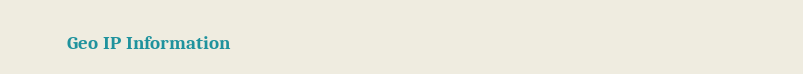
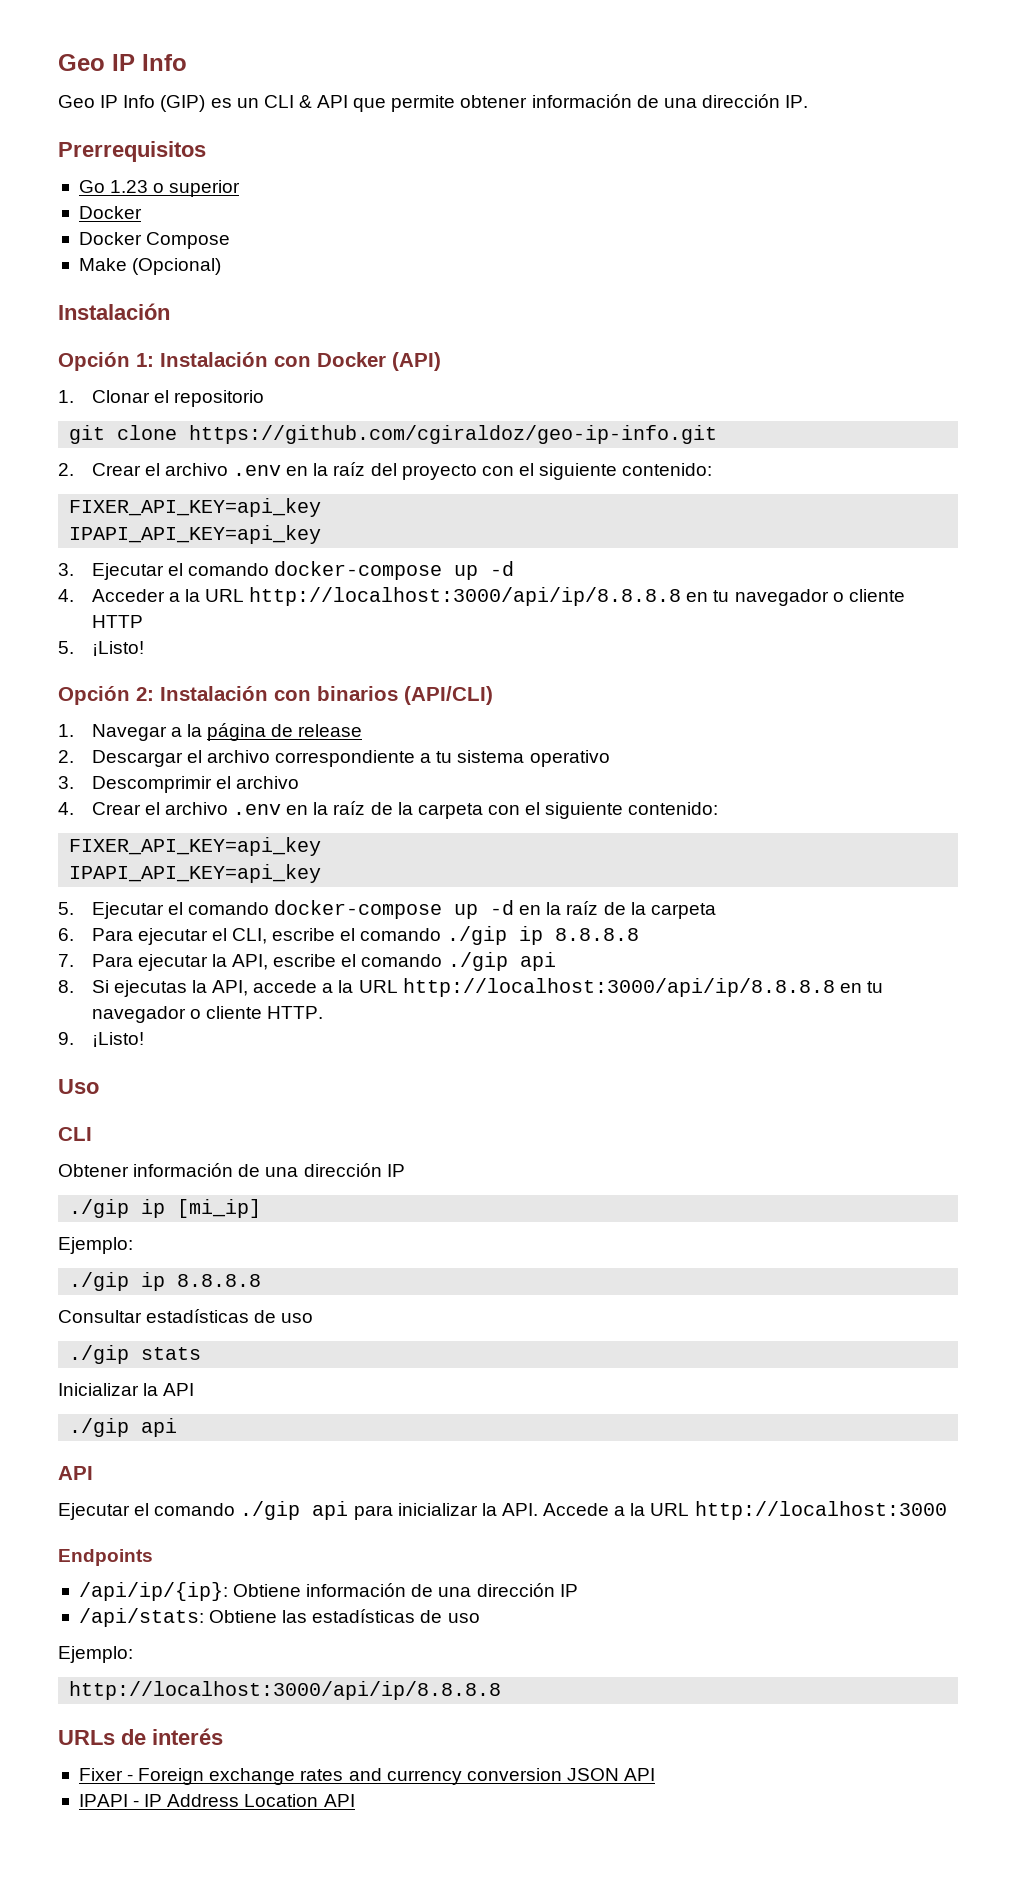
[67,36,231,49] Geo IP Information -> [58,54,187,71] [58,94,809,112] [58,141,206,162] [78,180,241,197] [78,206,142,219] [78,232,231,249] [78,258,222,275] [58,303,170,320] [58,352,441,371] [58,390,264,407] [69,425,718,444] [58,462,713,480] [69,498,322,517] [69,525,322,544] [58,561,515,580] [58,587,905,606] [91,615,143,628] [58,641,144,656] [58,686,493,705] [58,723,363,741] [58,750,610,767] [58,776,299,793] [58,801,719,819] [69,837,322,856] [69,864,322,883] [58,900,716,919] [58,926,639,945] [58,952,556,971] [58,978,883,997] [91,1006,324,1023] [58,1032,144,1047] [58,1079,99,1094] [58,1127,92,1141] [58,1163,405,1177] [69,1199,262,1218] [58,1237,133,1254] [69,1272,262,1291] [58,1309,314,1323] [69,1345,202,1364] [58,1383,195,1396] [69,1418,178,1437] [58,1466,93,1480] [58,1501,947,1520] [58,1549,153,1566] [78,1582,578,1601] [78,1608,480,1627] [58,1646,133,1663] [69,1681,502,1700] [58,1728,223,1745] [78,1768,656,1785] [78,1794,355,1807] Geo IP Info // Geo IP Info (GIP) es un CLI & API que permite obtener información de una dirección IP. // Prerrequisitos // Go 1.23 o superior // Docker // Docker Compose // Make (Opcional) // Instalación // Opción 1: Instalación con Docker (API) // 1. Clonar el repositorio // git clone https://github.com/cgiraldoz/geo-ip-info.git // 2. Crear el archivo .env en la raíz del proyecto con el siguiente contenido: // FIXER_API_KEY=api_key // IPAPI_API_KEY=api_key // 3. Ejecutar el comando docker-compose up -d // 4. Acceder a la URL http://localhost:3000/api/ip/8.8.8.8 en tu navegador o cliente HTTP // 5. ¡Listo! // Opción 2: Instalación con binarios (API/CLI) // 1. Navegar a la página de release // 2. Descargar el archivo correspondiente a tu sistema operativo // 3. Descomprimir el archivo // 4. Crear el archivo .env en la raíz de la carpeta con el siguiente contenido: // FIXER_API_KEY=api_key // IPAPI_API_KEY=api_key // 5. Ejecutar el comando docker-compose up -d en la raíz de la carpeta // 6. Para ejecutar el CLI, escribe el comando ./gip ip 8.8.8.8 // 7. Para ejecutar la API, escribe el comando ./gip api // 8. Si ejecutas la API, accede a la URL http://localhost:3000/api/ip/8.8.8.8 en tu navegador o cliente HTTP. // 9. ¡Listo! // Uso // CLI // Obtener información de una dirección IP // ./gip ip [mi_ip] // Ejemplo: // ./gip ip 8.8.8.8 // Consultar estadísticas de uso // ./gip stats // Inicializar la API // ./gip api // API // Ejecutar el comando ./gip api para inicializar la API. Accede a la URL http://localhost:3000 // Endpoints // /api/ip/{ip}: Obtiene información de una dirección IP // /api/stats: Obtiene las estadísticas de uso // Ejemplo: // http://localhost:3000/api/ip/8.8.8.8 // URLs de interés // Fixer - Foreign exchange rates and currency conversion JSON API // IPAPI - IP Address Location API

